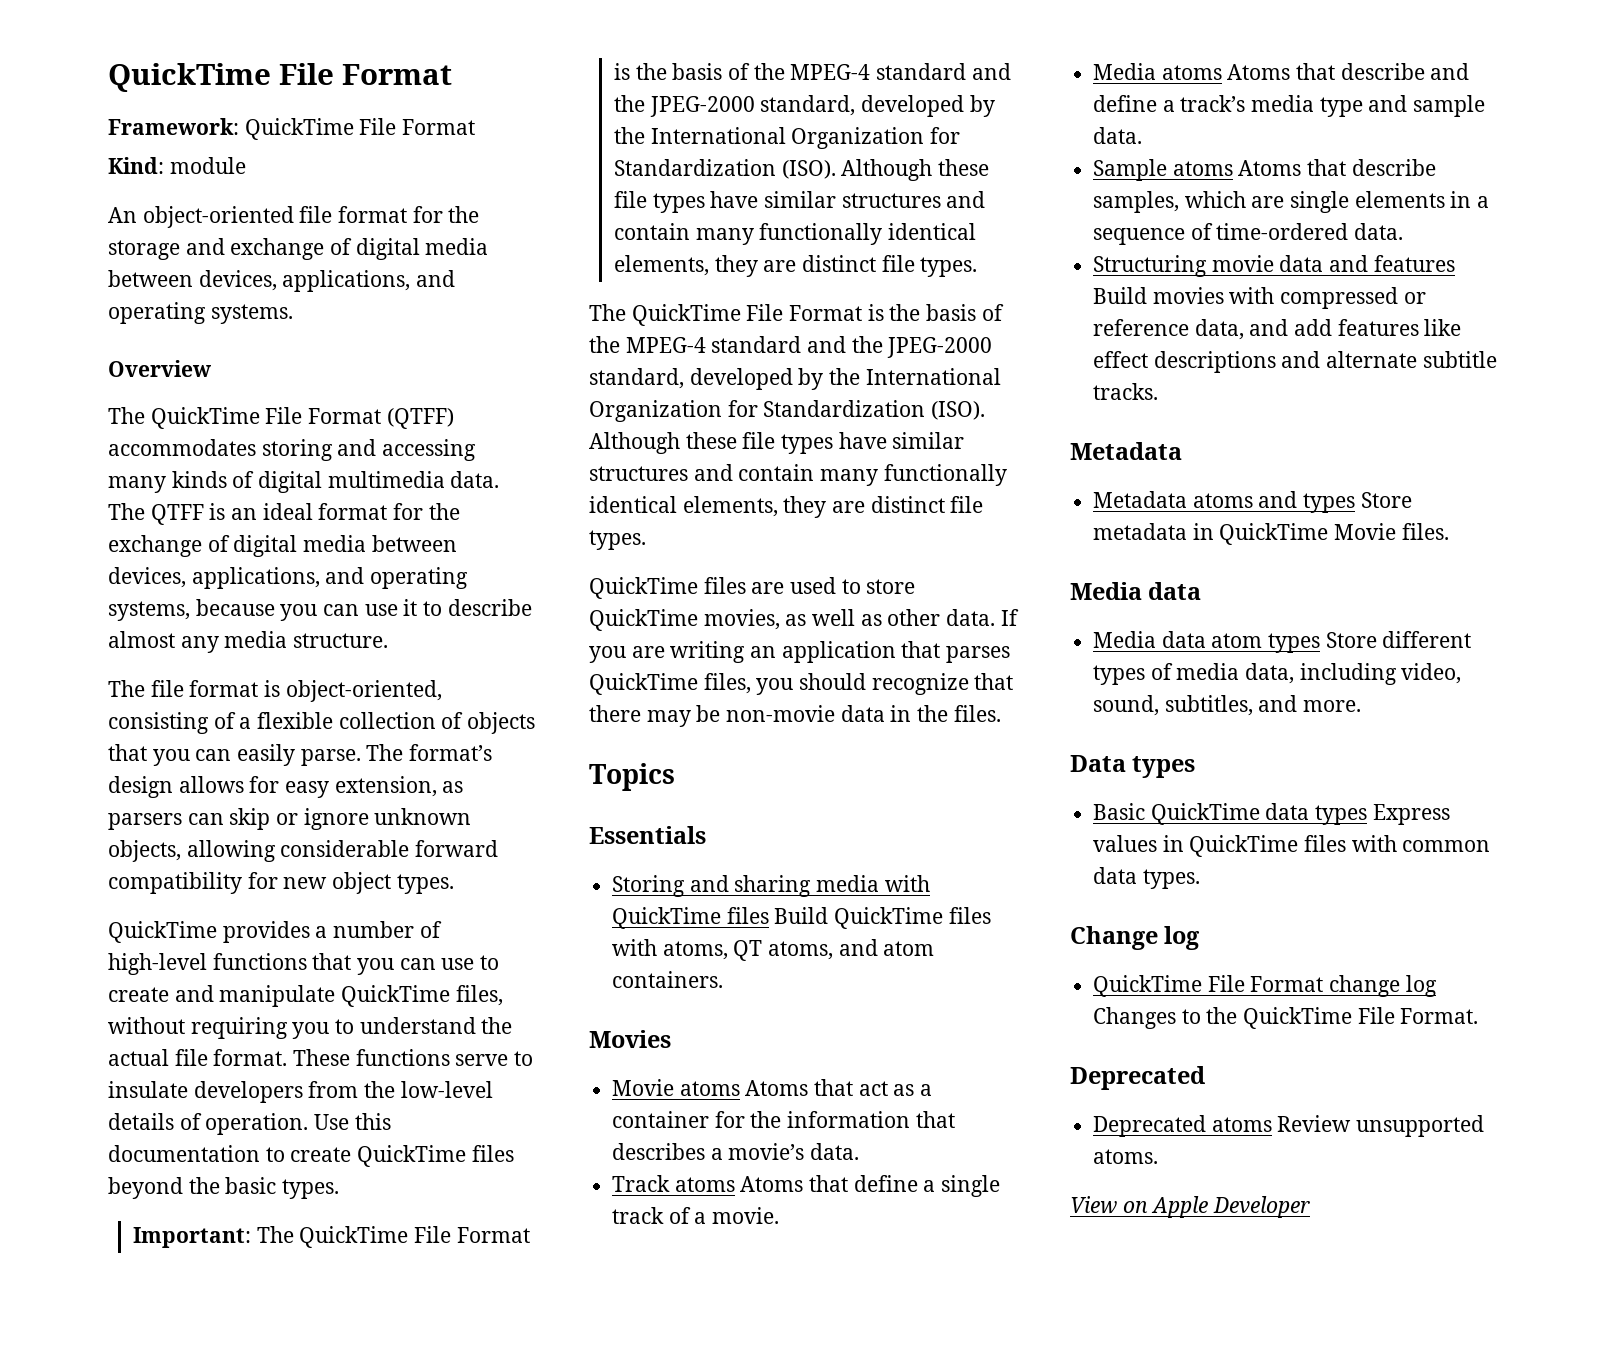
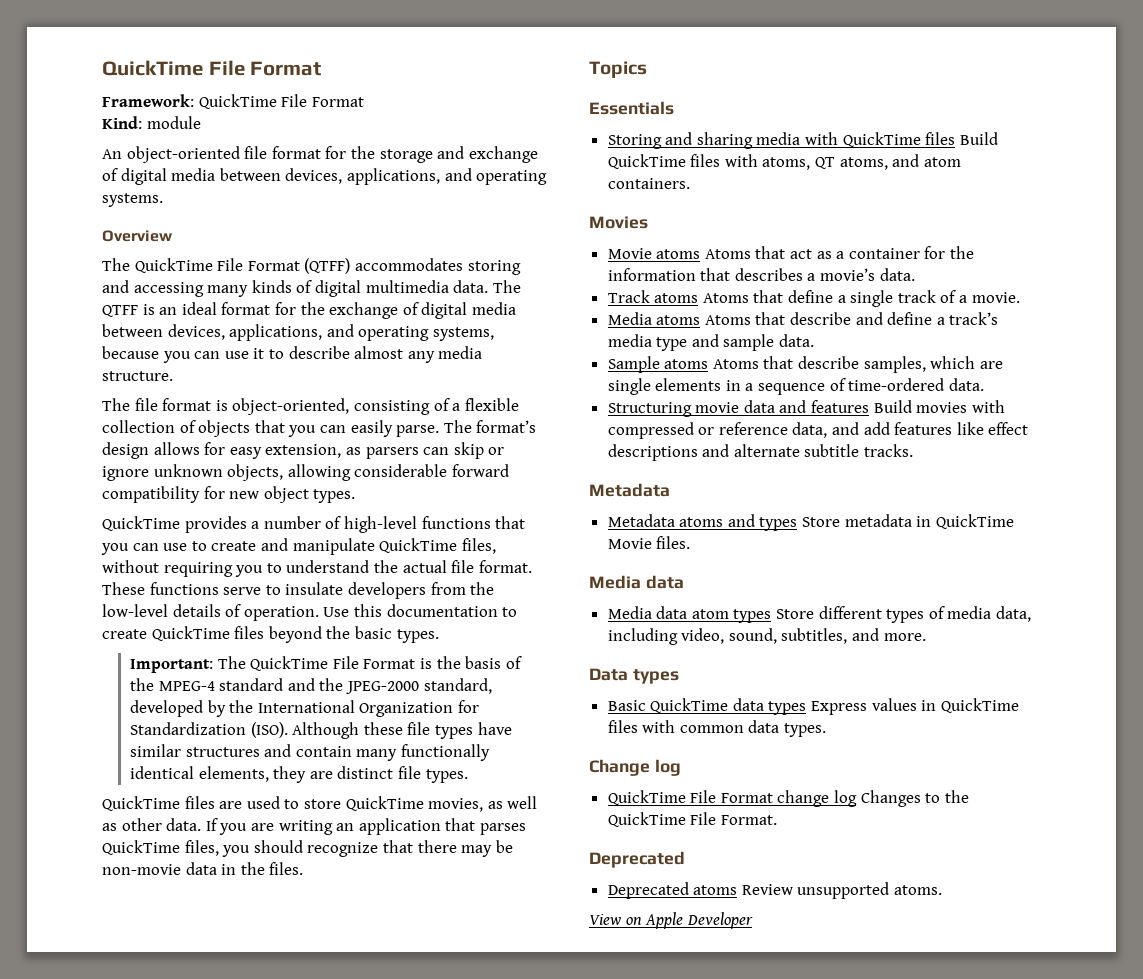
[589,304,1004,326] [589,336,993,358] [589,368,1001,390] [589,400,986,422] [589,432,965,454] [589,464,1007,486] [589,496,984,518] [589,530,646,550] // The QuickTime File Format is the basis of the MPEG-4 standard and the JPEG-2000 standard, developed by the International Organization for Standardization (ISO). Although these file types have similar structures and contain many functionally identical elements, they are distinct file types. -> (468, 776) none

